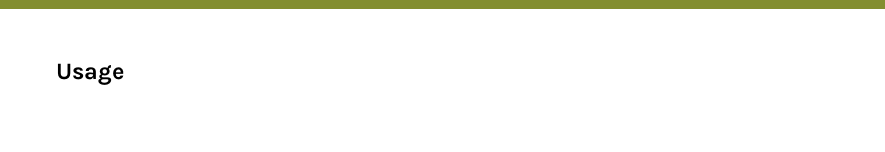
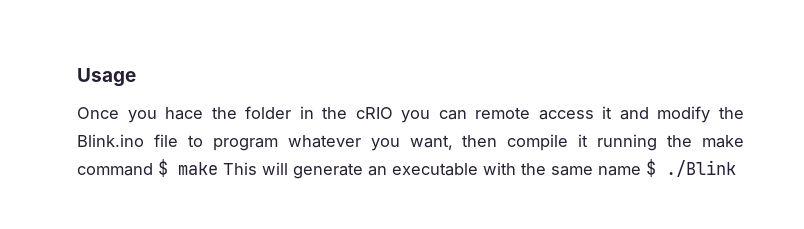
(124, 74) none -> [77,106,744,123] [77,134,744,151] [77,159,736,179] // Once you hace the folder in the cRIO you can remote access it and modify the Blink.ino file to program whatever you want, then compile it running the make command $ make This will generate an executable with the same name $ ./Blink

